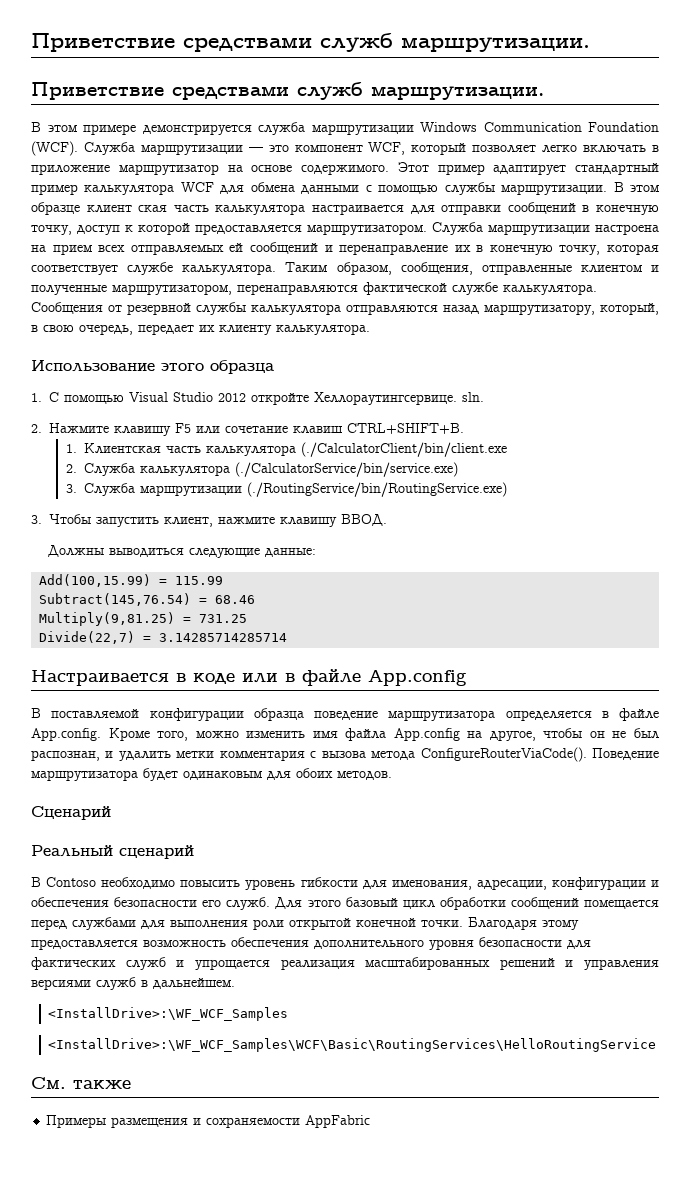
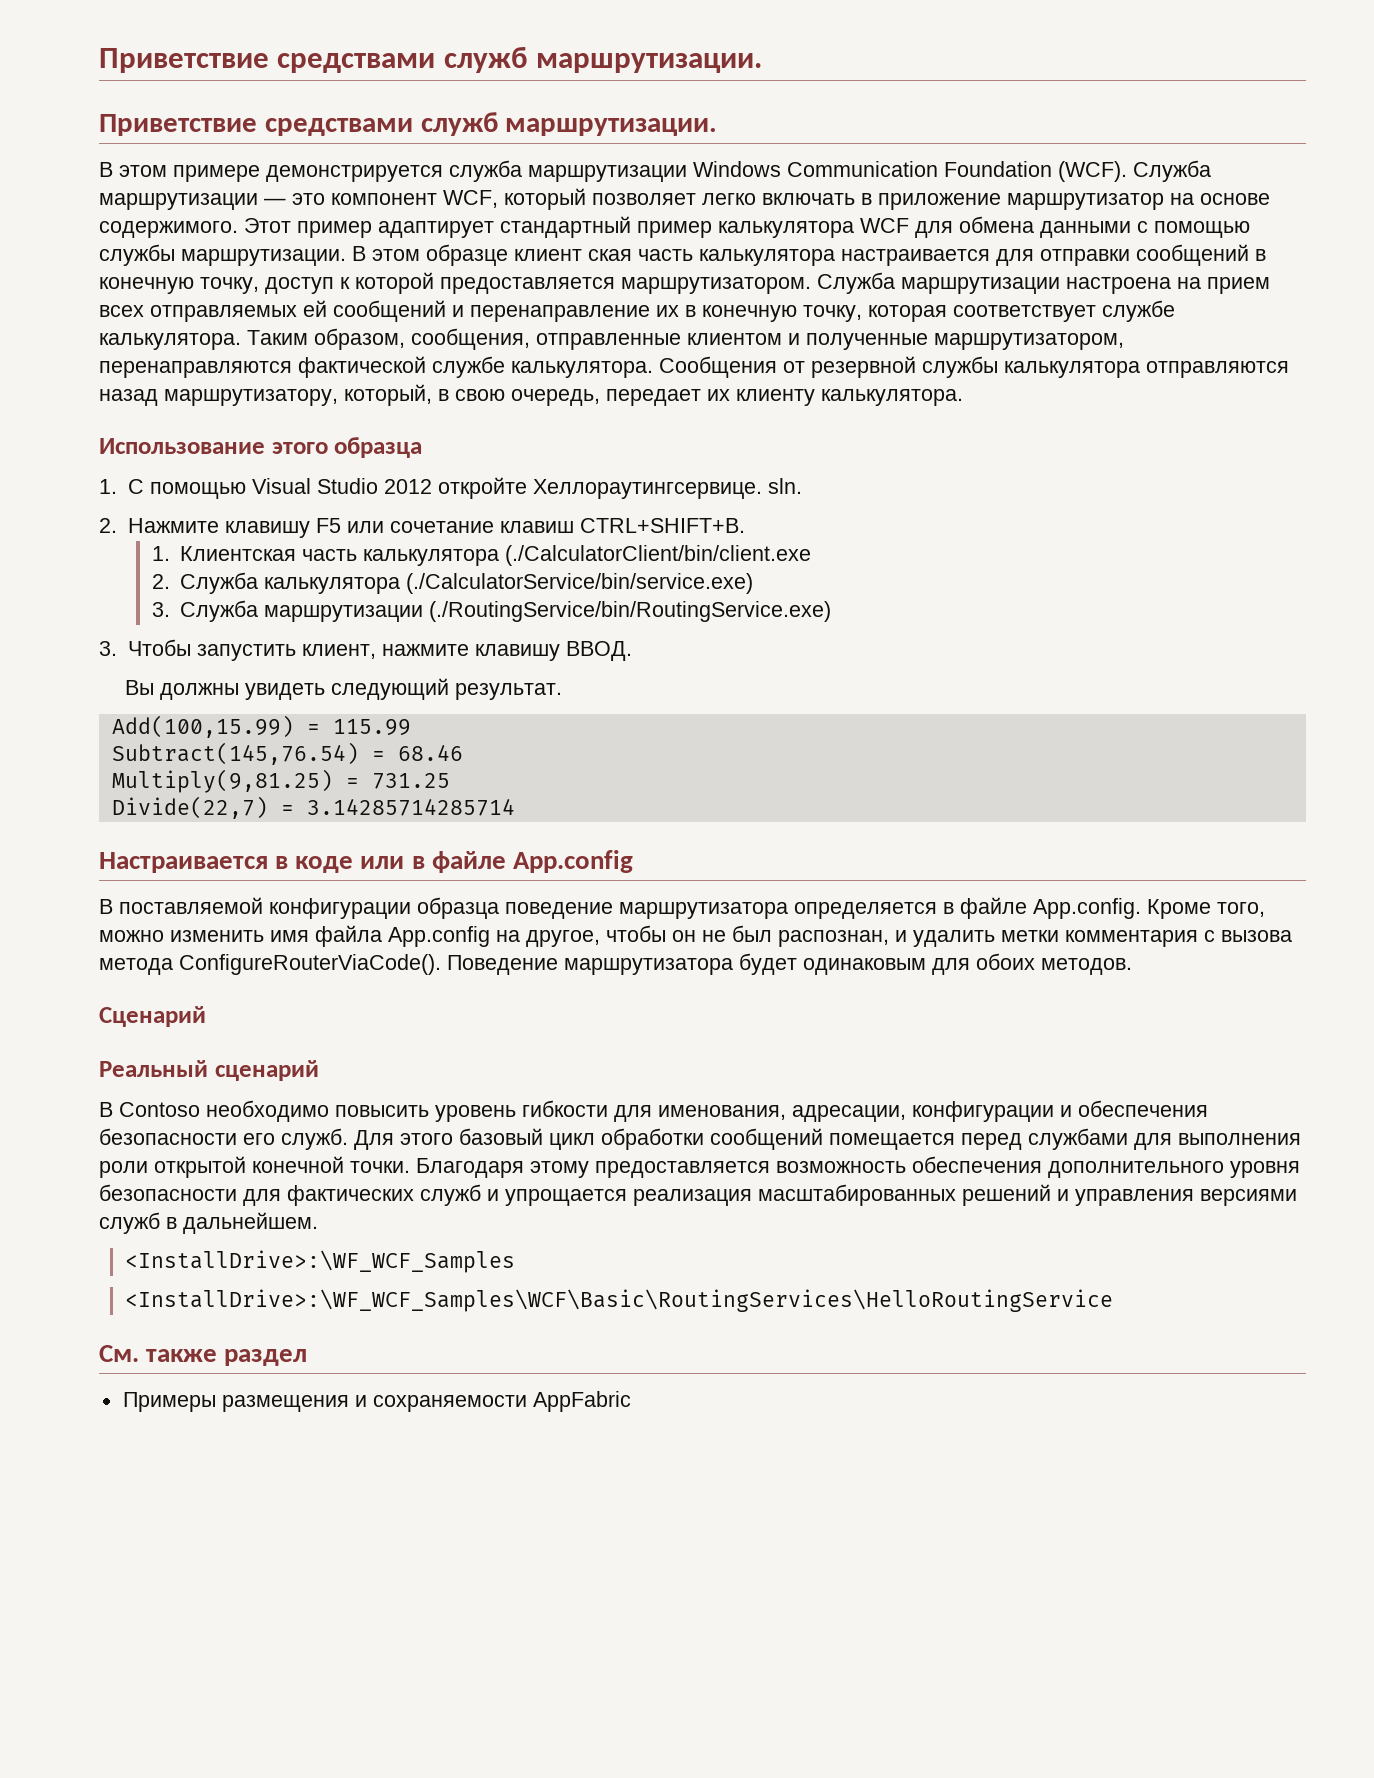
[48,545,317,558] Должны выводиться следующие данные: -> [125,678,563,700] Вы должны увидеть следующий результат.
(131, 1084) none -> [224,1349,308,1366] раздел

